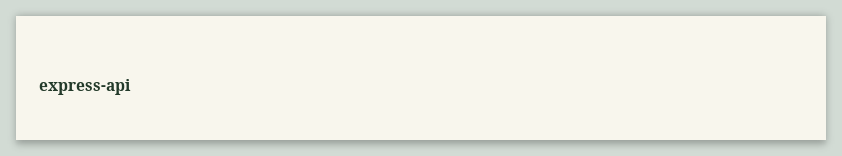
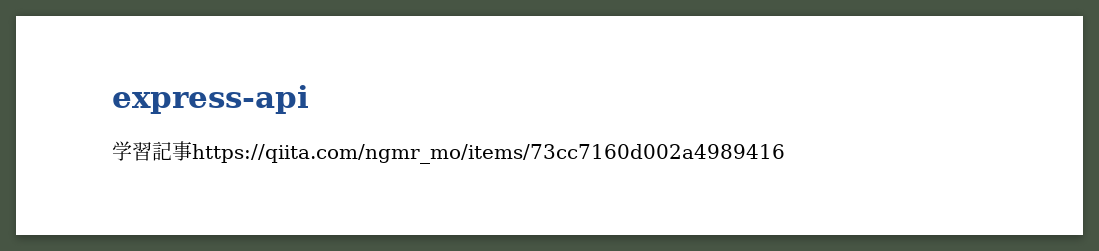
(131, 87) none -> [112,141,785,164] // 学習記事https://qiita.com/ngmr_mo/items/73cc7160d002a4989416

